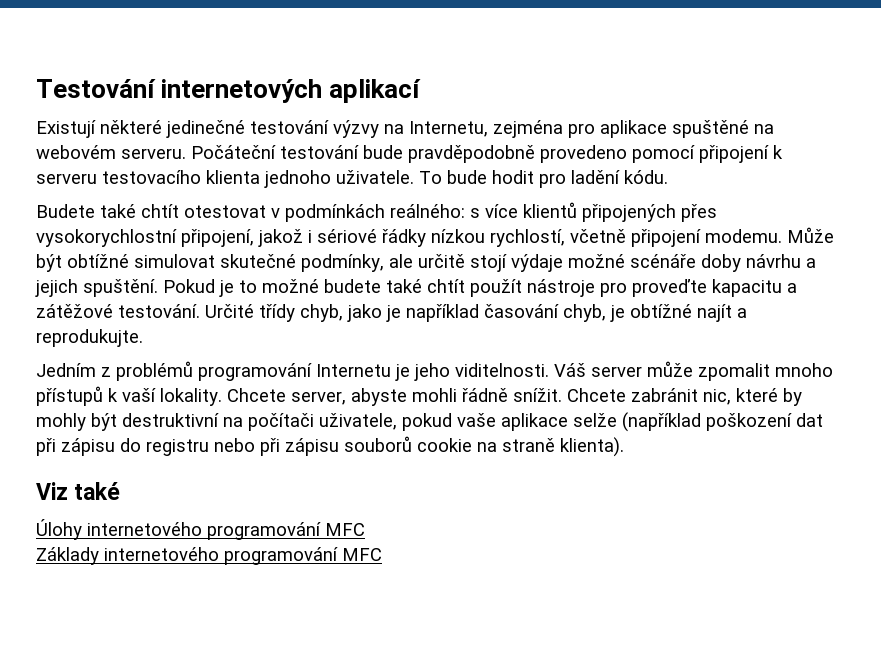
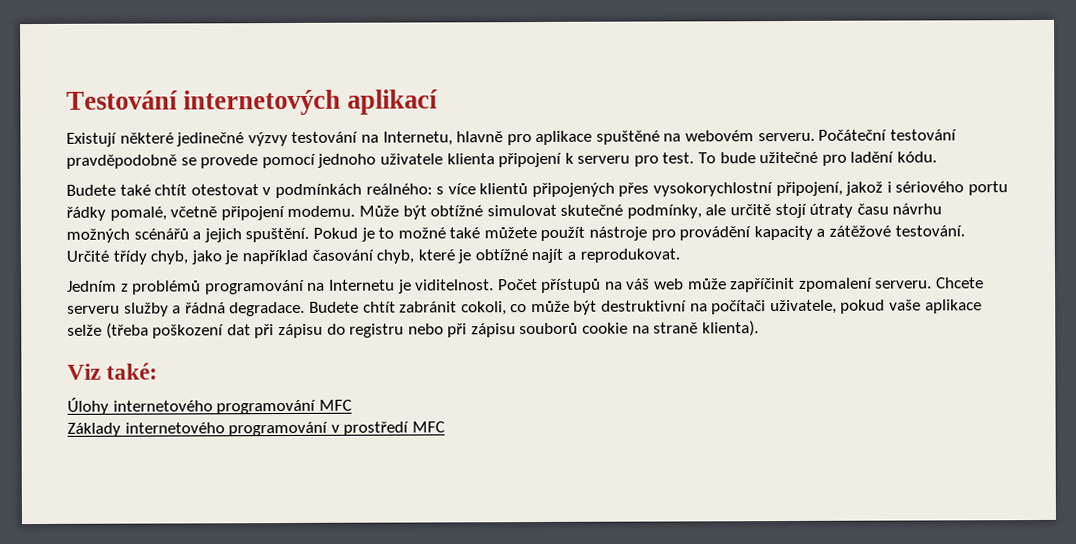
[250,120,379,138] testování výzvy -> [247,131,359,147] výzvy testování
[493,120,563,138] zejména -> [456,131,504,143] hlavně
[363,145,783,163] [36,170,414,188] bude pravděpodobně provedeno pomocí připojení k serveru testovacího klienta jednoho uživatele. -> [66,152,695,169] pravděpodobně se provede pomocí jednoho uživatele klienta připojení k serveru pro test.
[492,170,534,184] hodit -> [759,151,819,164] užitečné
[317,229,565,247] sériové řádky nízkou rychlostí, -> [895,181,1009,196] [66,206,167,221] sériového portu řádky pomalé,
[511,254,801,272] výdaje možné scénáře doby návrhu -> [809,203,943,218] [66,228,189,243] útraty času návrhu možných scénářů
[324,279,465,293] budete také chtít -> [449,227,537,239] také můžete
[632,279,782,297] proveďte kapacitu -> [679,225,813,241] provádění kapacity
(606, 313) none -> [417,249,455,261] které
[36,329,143,347] reprodukujte. -> [579,248,680,263] reprodukovat.
(312, 372) none -> [307,282,326,291] na
[414,361,833,381] [36,386,802,406] [36,413,86,431] jeho viditelnosti. Váš server může zpomalit mnoho přístupů k vaší lokality. Chcete server, abyste mohli řádně snížit. Chcete zabránit nic, které by mohly -> [415,277,985,293] [67,300,570,317] viditelnost. Počet přístupů na váš web může zapříčinit zpomalení serveru. Chcete serveru služby a řádná degradace. Budete chtít zabránit cokoli, co může
[622,412,701,432] (například -> [105,322,149,339] (třeba
[74,482,121,500] také -> [106,362,159,380] také:
(338, 556) none -> [330,421,410,436] v prostředí

